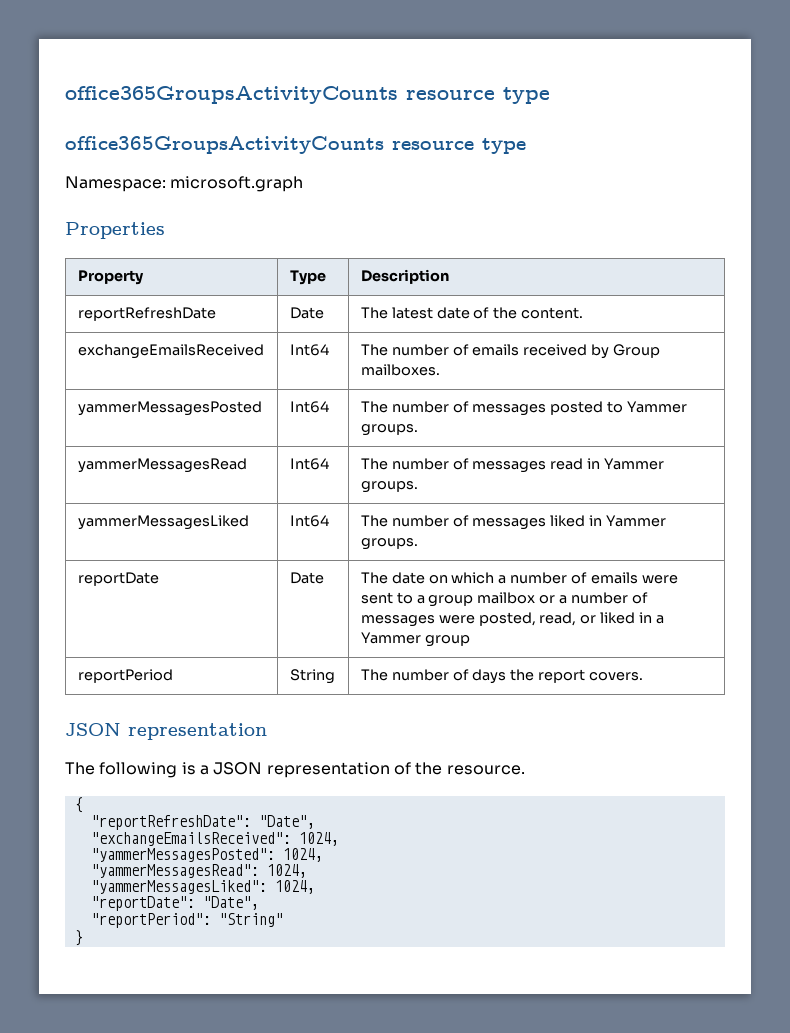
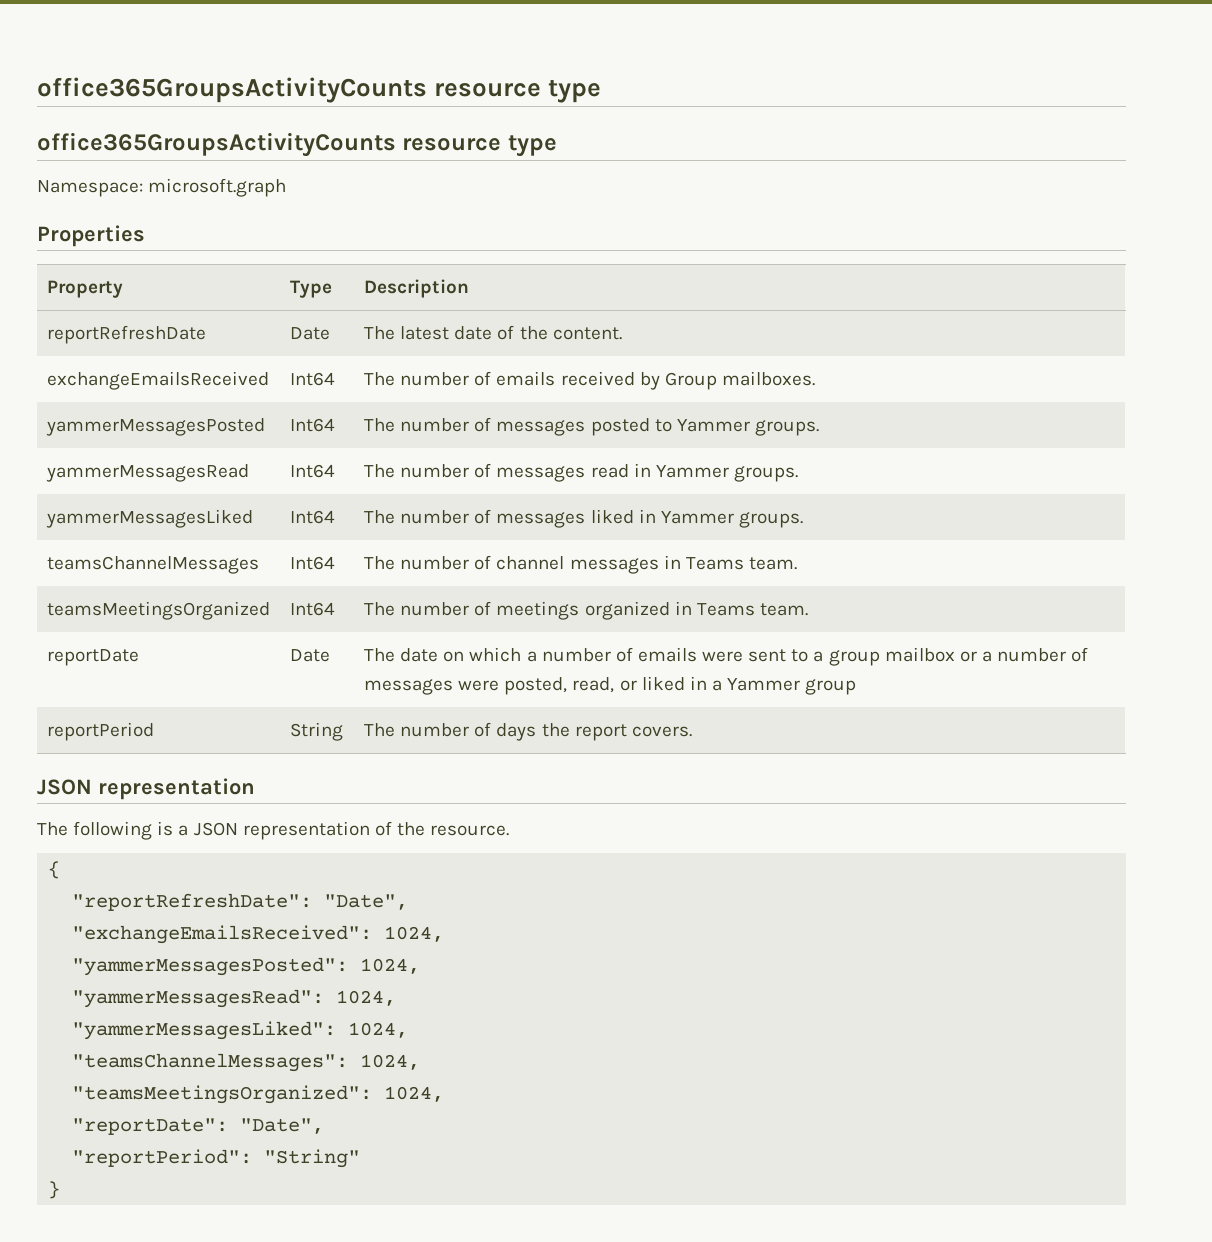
(418, 544) none -> [46,556,259,574] [289,556,335,570] [363,555,797,574] [46,601,270,620] [289,602,335,616] [363,601,808,620] // teamsChannelMessages | Int64 | The number of channel messages in Teams team. // teamsMeetingsOrganized | Int64 | The number of meetings organized in Teams team.
(315, 887) none -> [72,1053,421,1072] [72,1085,445,1104] // "teamsChannelMessages": 1024, // "teamsMeetingsOrganized": 1024,

